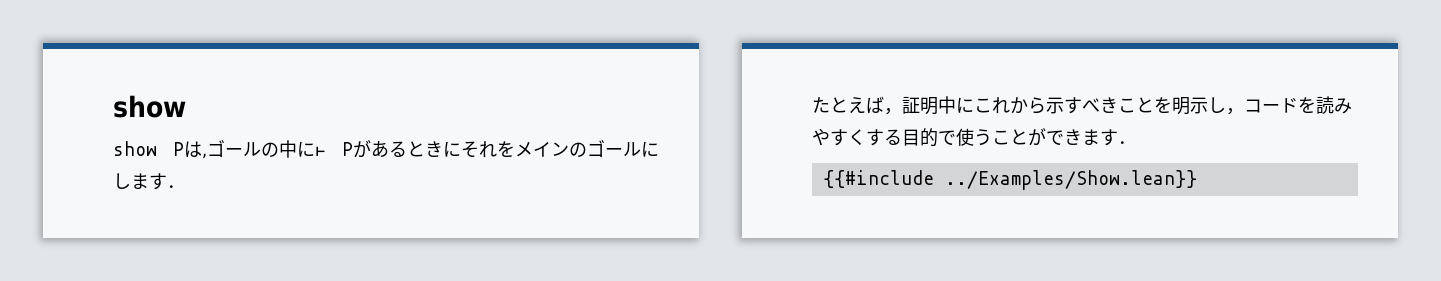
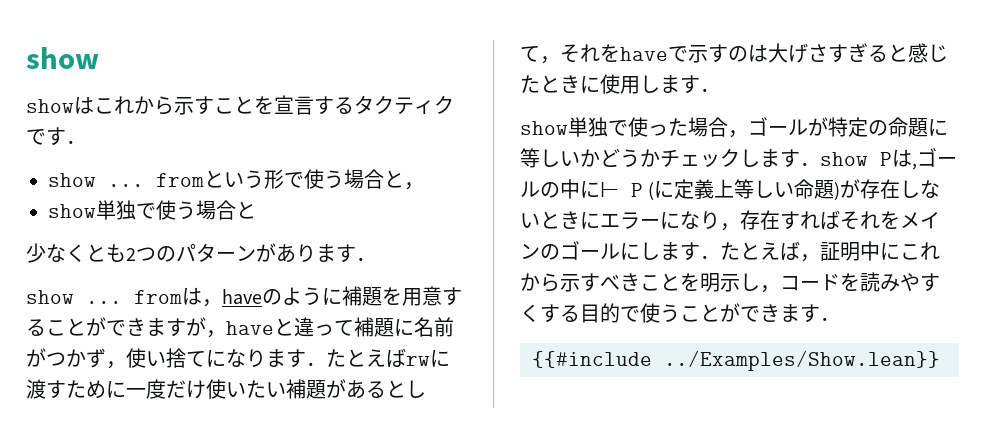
(157, 148) none -> [74,95,454,115] [26,127,86,146] [48,169,424,190] [48,200,256,220] [26,243,376,263] [26,286,462,307] [26,317,454,338] [26,348,450,369] [26,379,426,399] [520,43,948,64] [520,74,720,94] [520,117,948,138] [520,148,868,168] はこれから示すことを宣言するタクティクです． // show ... fromという形で使う場合と， // show単独で使う場合と // 少なくとも2つのパターンがあります． // show ... fromは，haveのように補題を用意することができますが，haveと違って補題に名前がつかず，使い捨てになります．たとえばrwに渡すために一度だけ使いたい補題があるとして，それをhaveで示すのは大げさすぎると感じたときに使用します． // show単独で使った場合，ゴールが特定の命題に等しいかどうかチェックします．show
[353,140,461,158] があるときに -> [648,179,941,201] [520,210,840,231] (に定義上等しい命題)が存在しないときにエラーになり，存在すれば
(185, 186) // -> (720, 257) none

